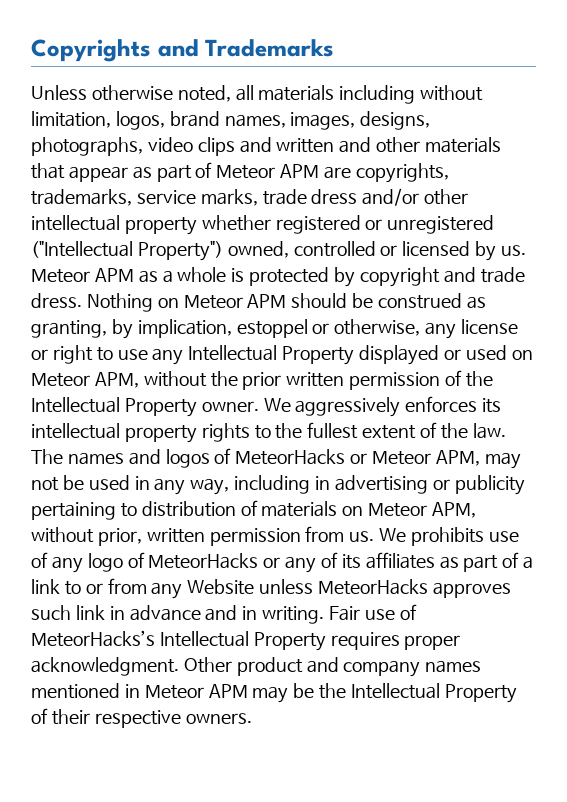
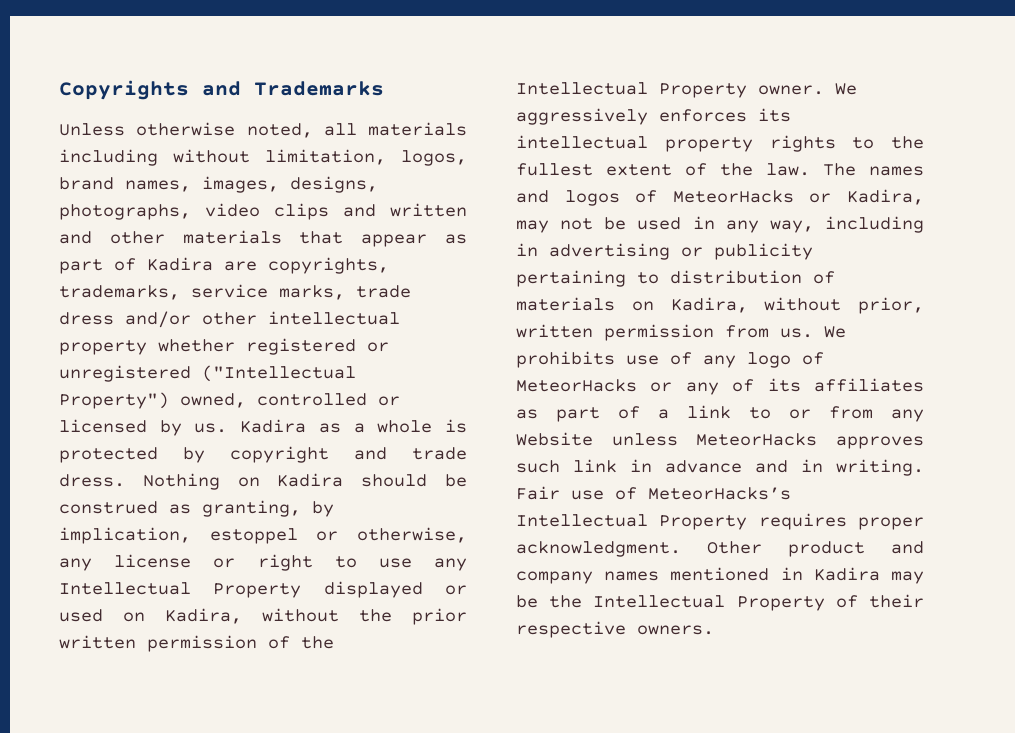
[216,164,320,179] Meteor APM -> [147,257,213,271] Kadira
[31,268,134,283] Meteor APM -> [240,419,307,433] Kadira
[183,294,287,309] Meteor APM -> [277,473,344,487] Kadira
[31,372,139,388] Meteor APM, -> [165,608,242,624] Kadira,
[371,450,480,466] Meteor APM, -> [847,189,924,205] Kadira,
[368,502,477,518] Meteor APM, -> [670,297,748,313] Kadira,
[144,684,248,699] Meteor APM -> [813,567,880,581] Kadira

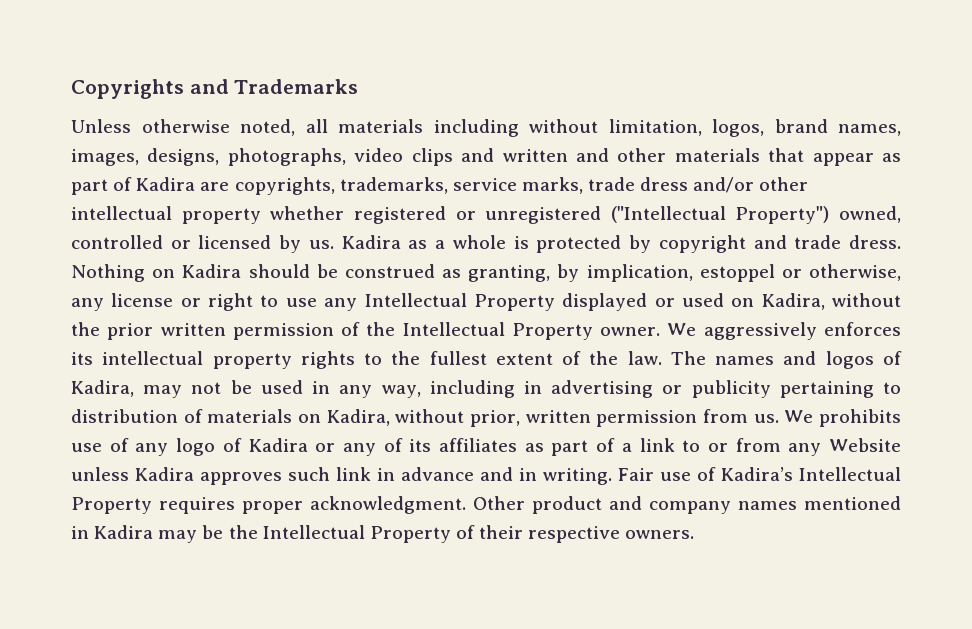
[672,190,832,203] MeteorHacks or -> (902, 358) none
[516,379,637,392] MeteorHacks -> [248,438,308,452] Kadira
[696,433,818,446] MeteorHacks -> [135,467,194,481] Kadira
[648,487,791,500] MeteorHacks’s -> [721,467,793,481] Kadira’s

